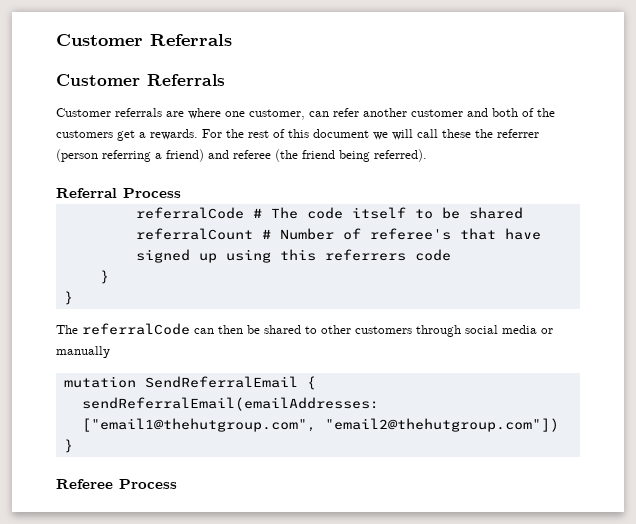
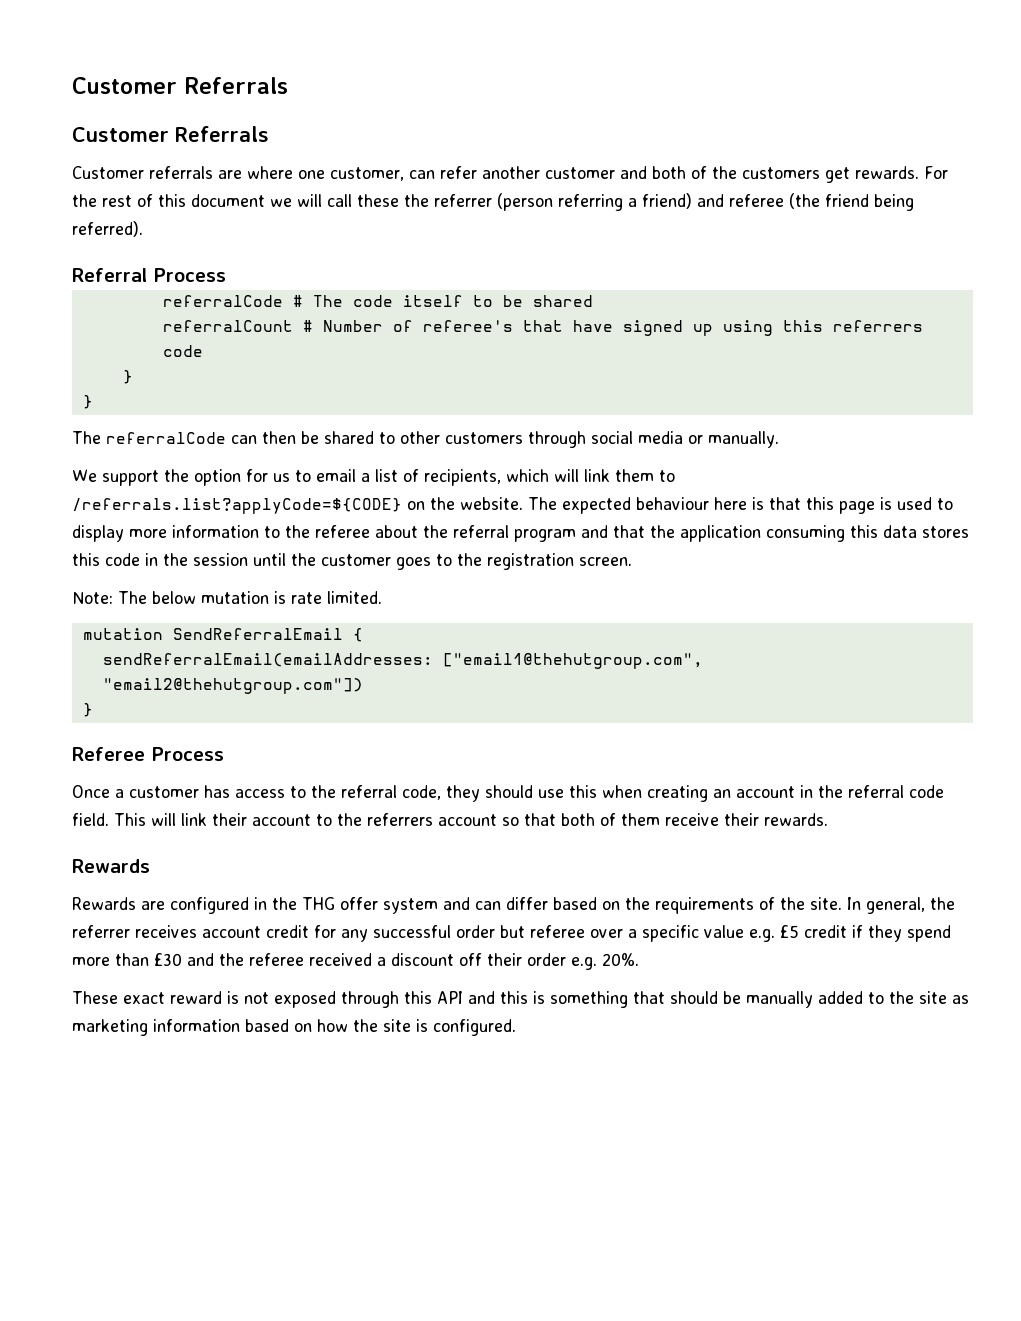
[139,132,146,138] a -> (850, 175) none
[56,346,110,358] manually -> [708,431,779,448] [72,469,675,486] [72,497,953,514] [72,525,969,542] [72,553,632,570] [72,591,382,604] manually. // We support the option for us to email a list of recipients, which will link them to /referrals.list?applyCode=${CODE} on the website. The expected behaviour here is that this page is used to display more information to the referee about the referral program and that the application consuming this data stores this code in the session until the customer goes to the registration screen. // Note: The below mutation is rate limited.
(177, 484) none -> [72,785,944,802] [72,813,828,826] [72,859,150,873] [72,897,955,914] [72,925,951,942] [72,953,639,970] [72,991,969,1008] [72,1019,516,1036] // Once a customer has access to the referral code, they should use this when creating an account in the referral code field. This will link their account to the referrers account so that both of them receive their rewards. // Rewards // Rewards are configured in the THG offer system and can differ based on the requirements of the site. In general, the referrer receives account credit for any successful order but referee over a specific value e.g. £5 credit if they spend more than £30 and the referee received a discount off their order e.g. 20%. // These exact reward is not exposed through this API and this is something that should be manually added to the site as marketing information based on how the site is configured.

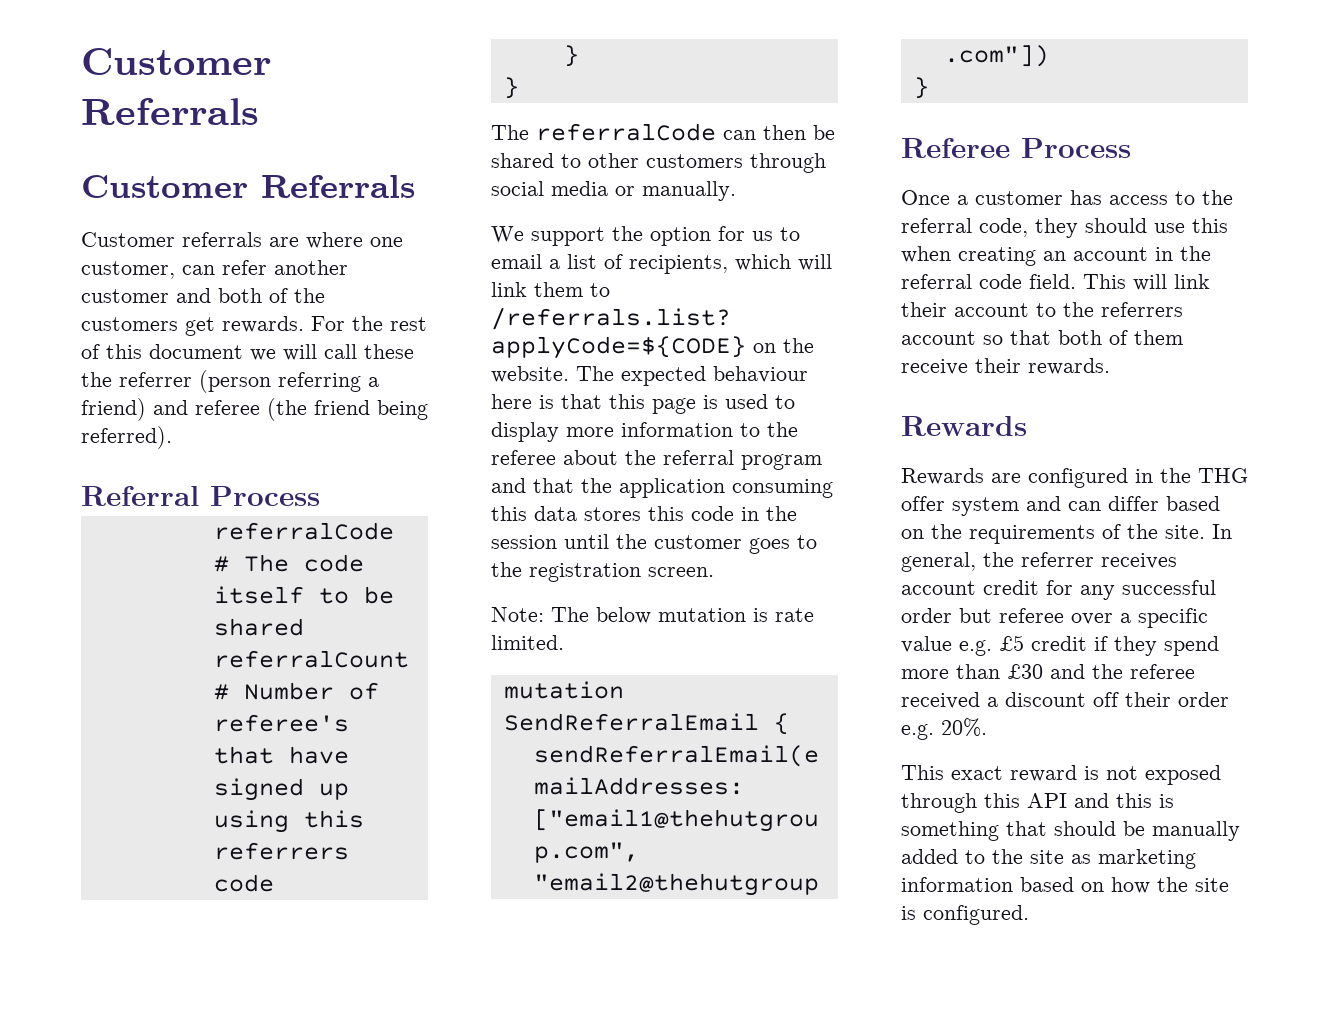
[72,991,118,1004] These -> [901,765,944,780] This

